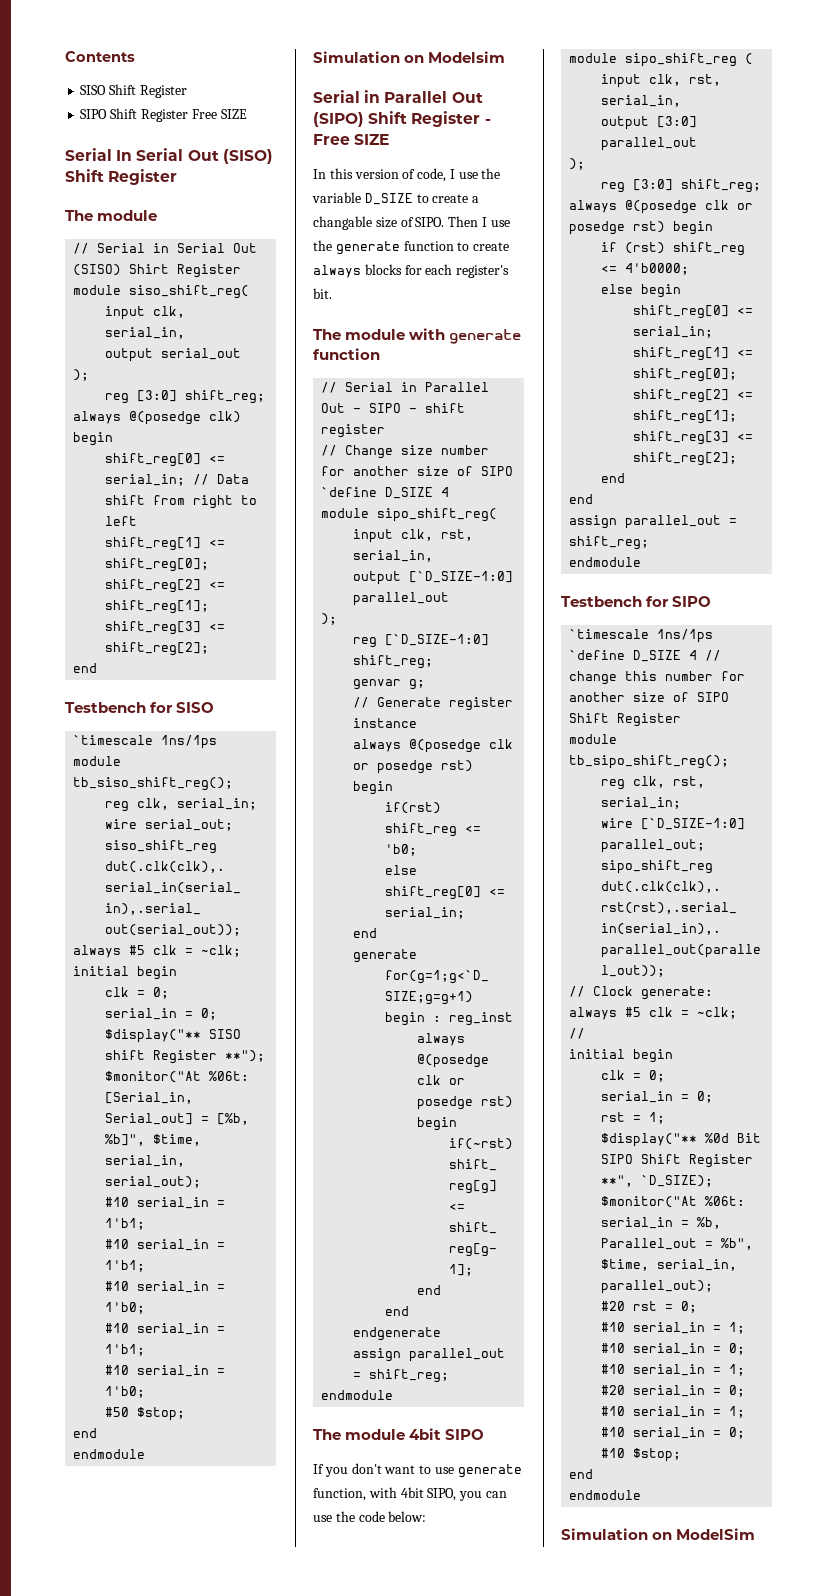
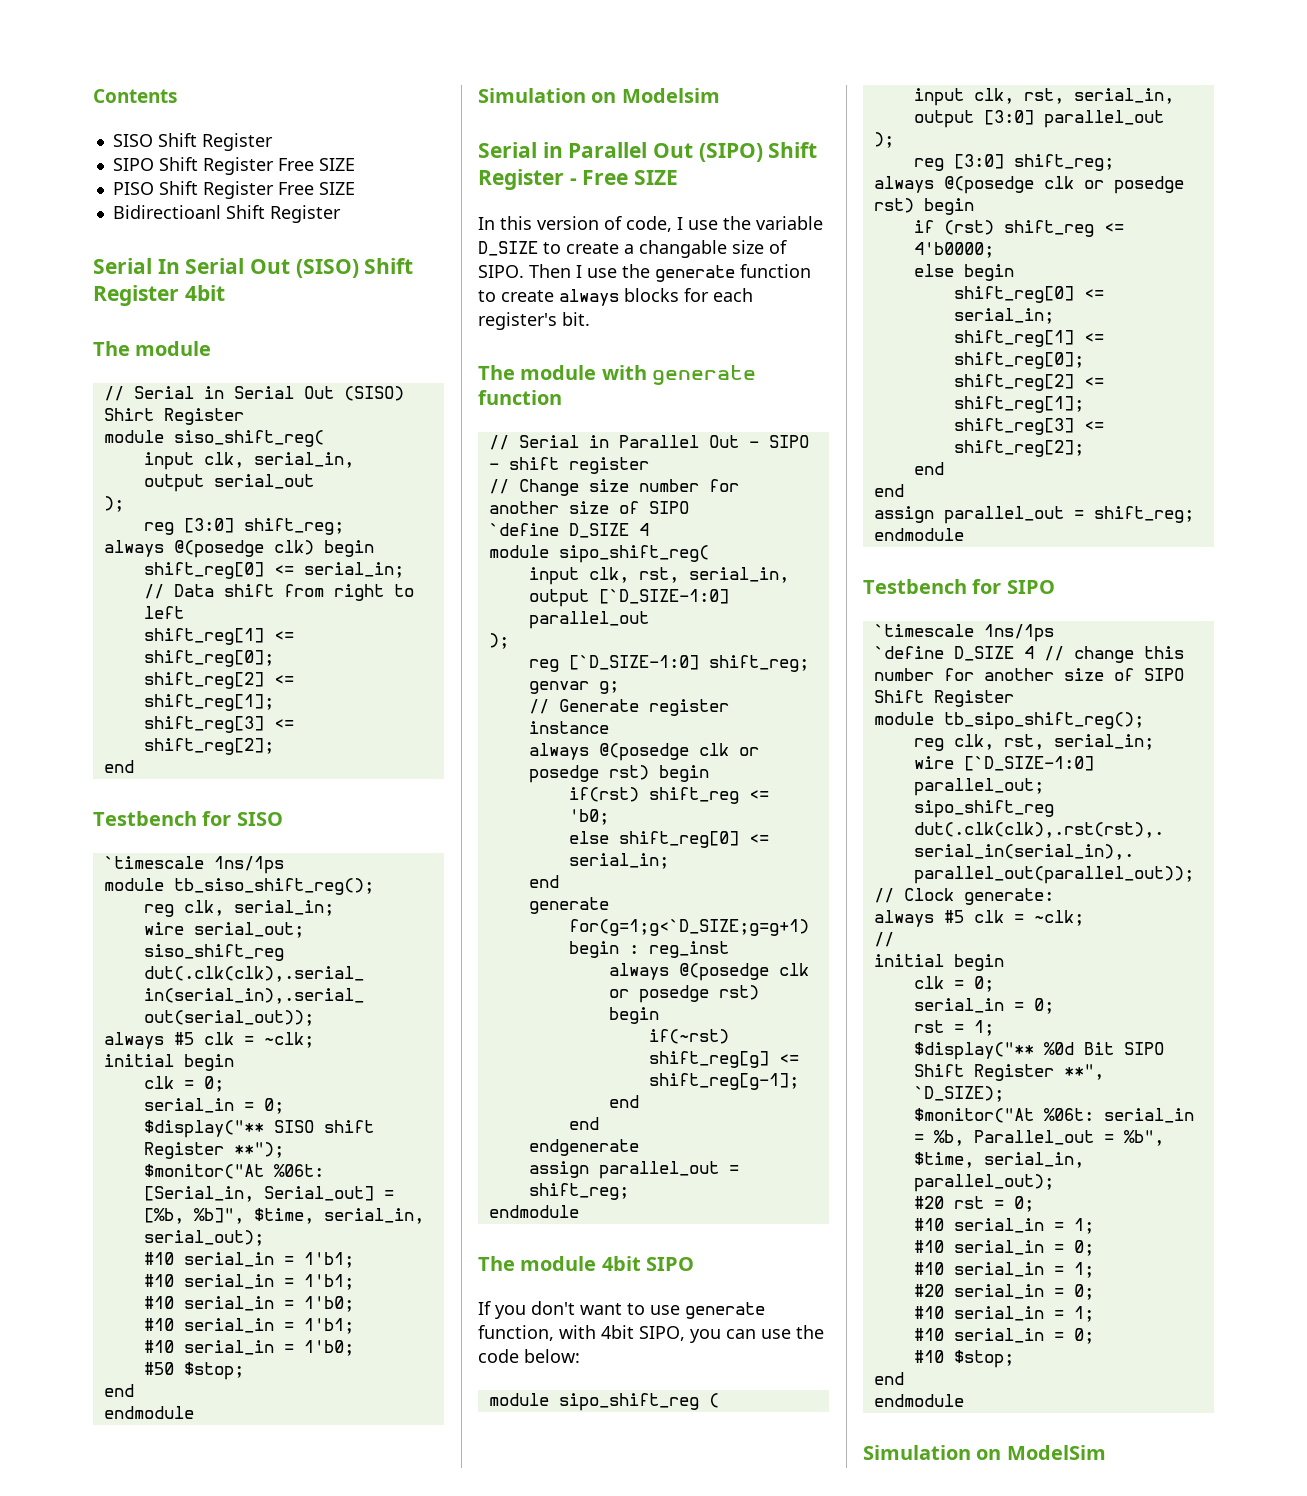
(247, 114) none -> [112,181,355,199] [112,205,341,223] // PISO Shift Register Free SIZE // Bidirectioanl Shift Register
(178, 177) none -> [184,285,225,301] 4bit

